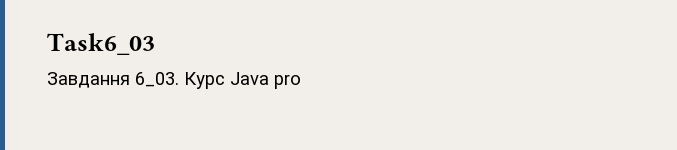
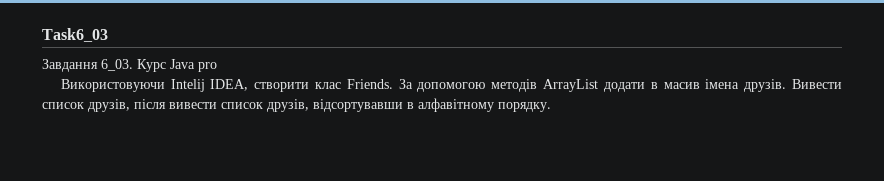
(301, 81) none -> [60,79,843,92] [42,98,551,112] // Використовуючи Intelij IDEA, створити клас Friends. За допомогою методів ArrayList додати в масив імена друзів. Вивести список друзів, після вивести список друзів, відсортувавши в алфавітному порядку.

